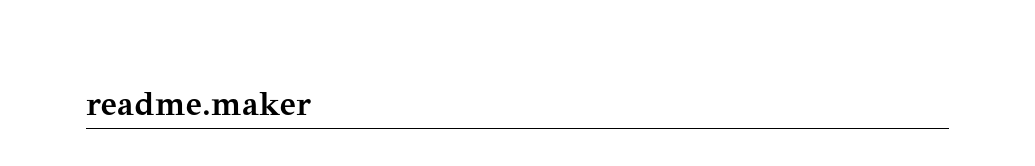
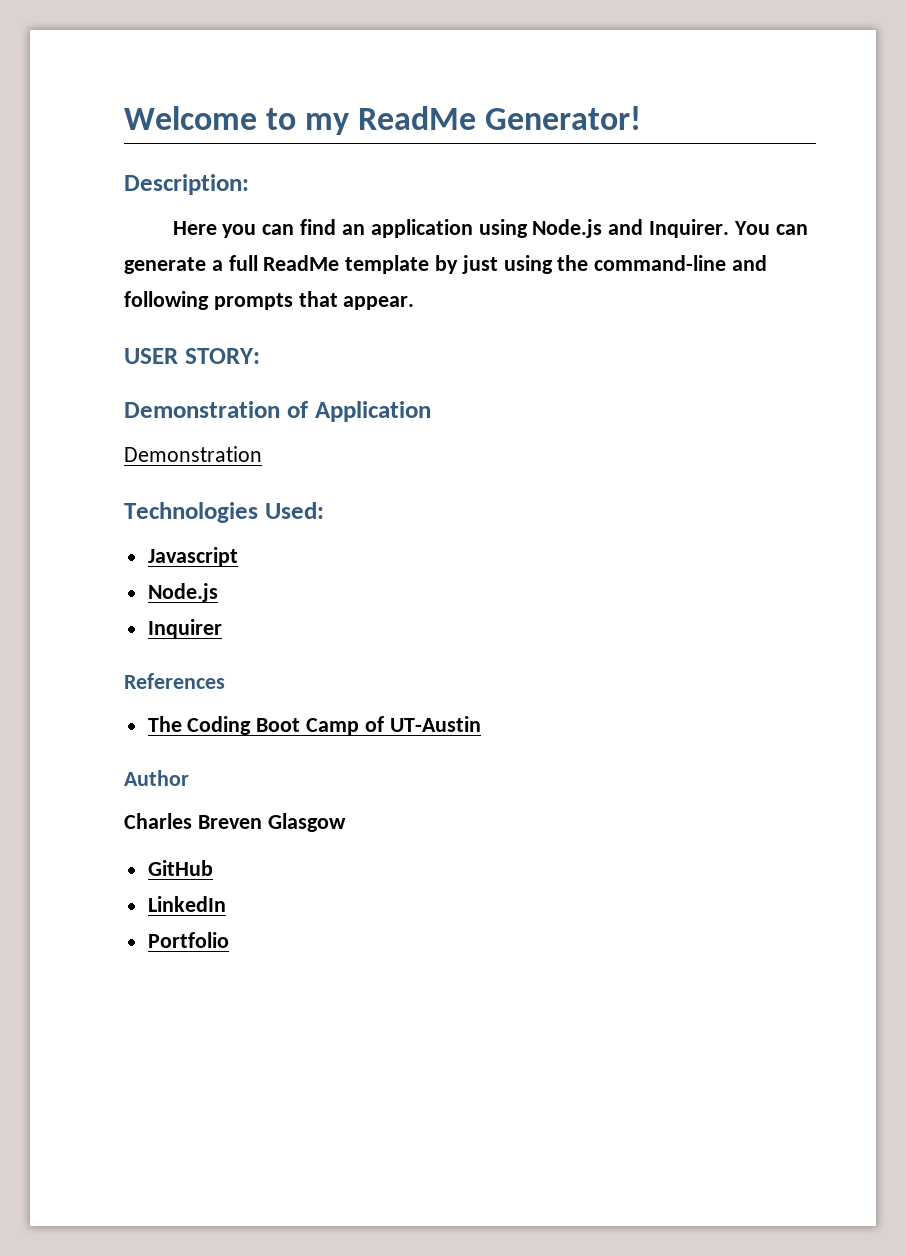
[86,92,311,116] readme.maker -> [124,106,642,135] [124,174,249,195] [172,219,808,238] [124,255,768,274] [124,291,415,310] [124,348,260,364] [124,401,431,422] [124,446,262,462] [124,502,324,523] [147,547,238,566] [147,583,218,602] [147,619,222,638] [124,673,225,689] [147,716,481,735] [124,770,189,786] [124,813,346,832] [147,860,213,876] [147,896,226,912] [147,932,229,948] Welcome to my ReadMe Generator! // Description: // Here you can find an application using Node.js and Inquirer. You can generate a full ReadMe template by just using the command-line and following prompts that appear. // USER STORY: // Demonstration of Application // Demonstration // Technologies Used: // Javascript // Node.js // Inquirer // References // The Coding Boot Camp of UT-Austin // Author // Charles Breven Glasgow // GitHub // LinkedIn // Portfolio

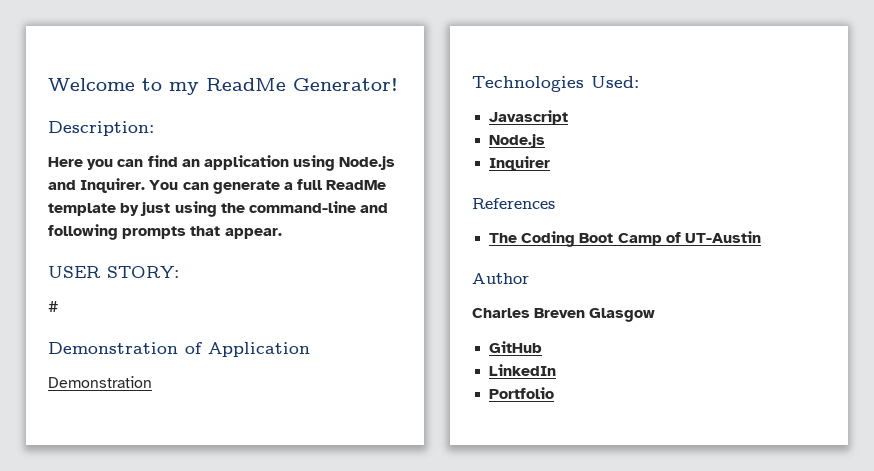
(260, 356) none -> [48,301,58,312] // #

